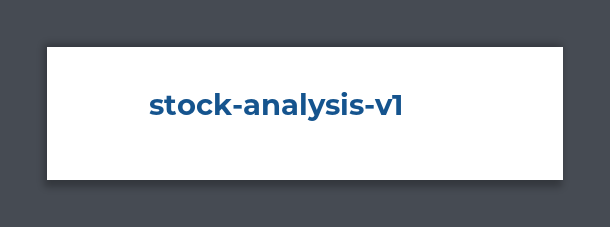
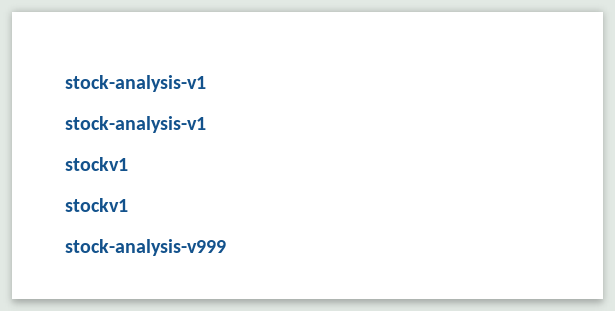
[149,91,403,121] stock-analysis-v1 -> [65,75,206,92] [65,116,206,133] [65,157,128,171] [65,198,128,212] [65,239,226,256] stock-analysis-v1 // stock-analysis-v1 // stockv1 // stockv1 // stock-analysis-v999

